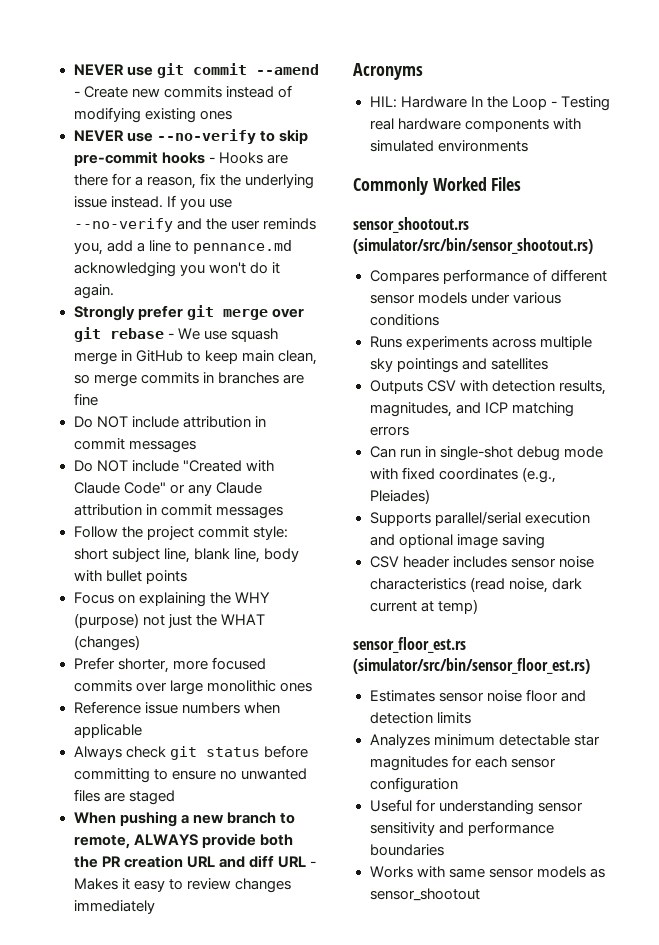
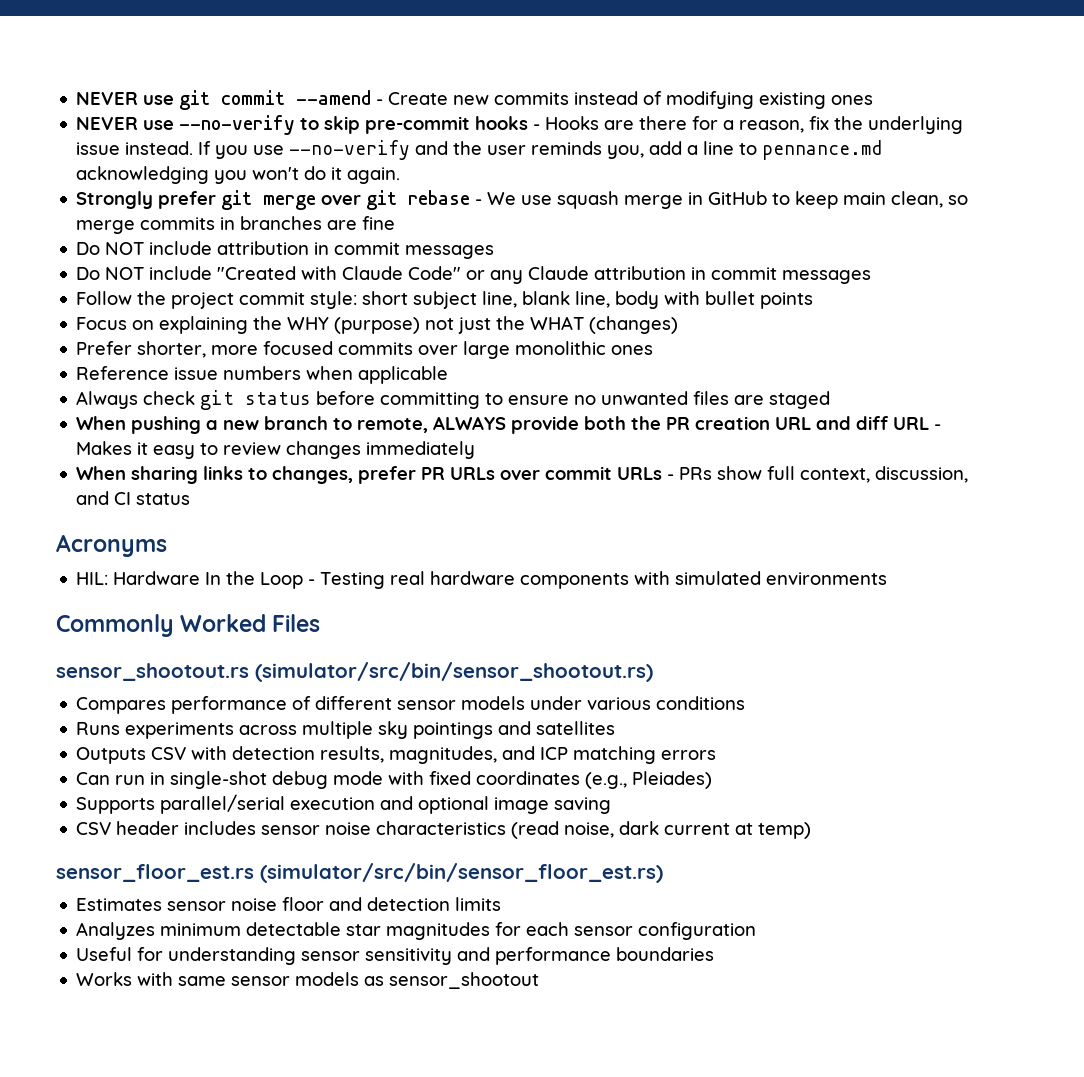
(155, 907) none -> [76,466,969,484] [76,491,191,505] // When sharing links to changes, prefer PR URLs over commit URLs - PRs show full context, discussion, and CI status

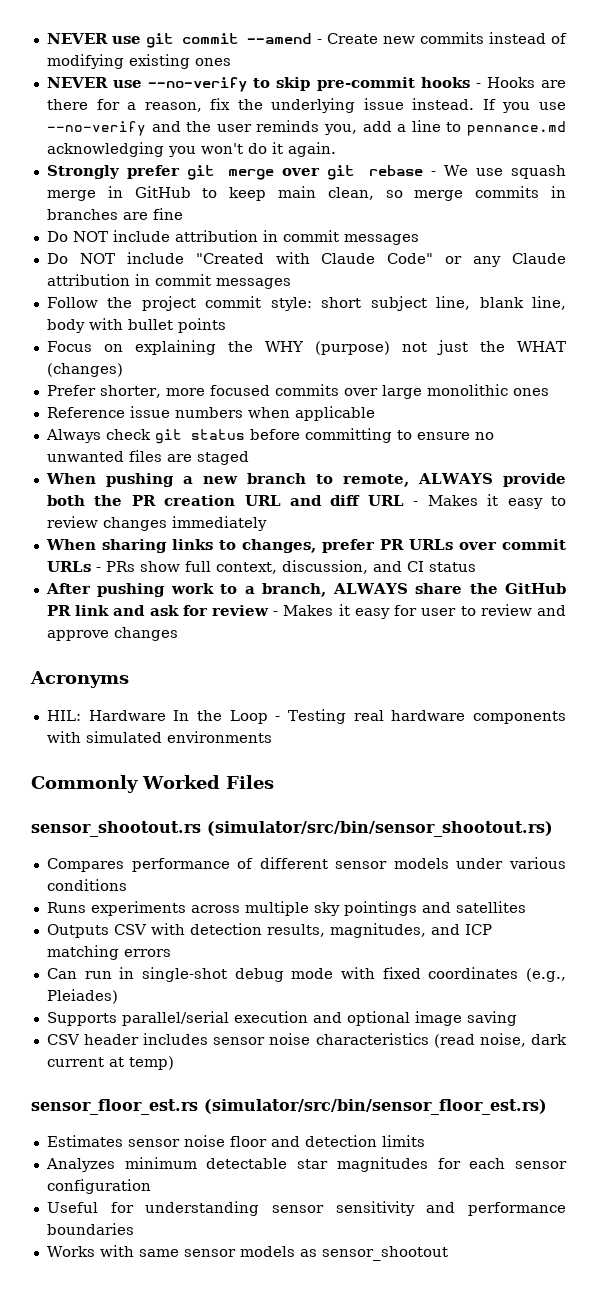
(191, 499) none -> [45,583,566,597] [46,604,566,619] [46,627,178,641] // After pushing work to a branch, ALWAYS share the GitHub PR link and ask for review - Makes it easy for user to review and approve changes

